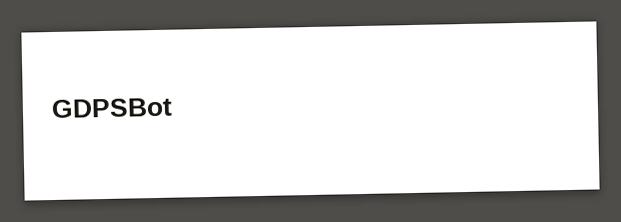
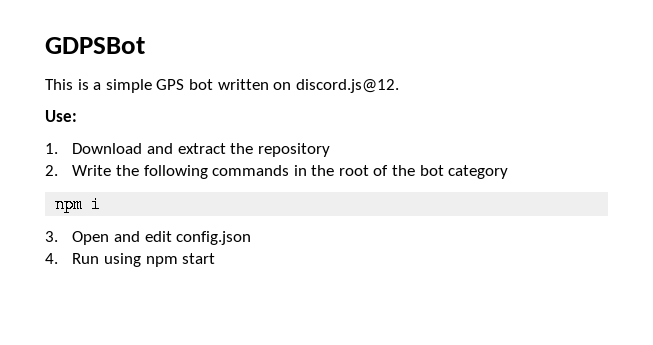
(173, 108) none -> [45,79,399,93] [45,110,77,122] [45,143,330,157] [45,165,509,179] [55,196,102,213] [45,231,252,245] [45,253,216,267] // This is a simple GPS bot written on discord.js@12. // Use: // 1. Download and extract the repository // 2. Write the following commands in the root of the bot category // npm i // 3. Open and edit config.json // 4. Run using npm start

